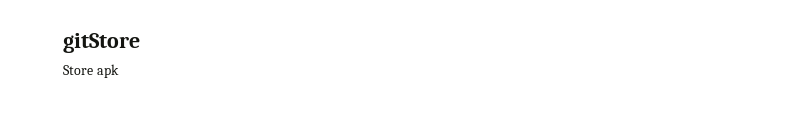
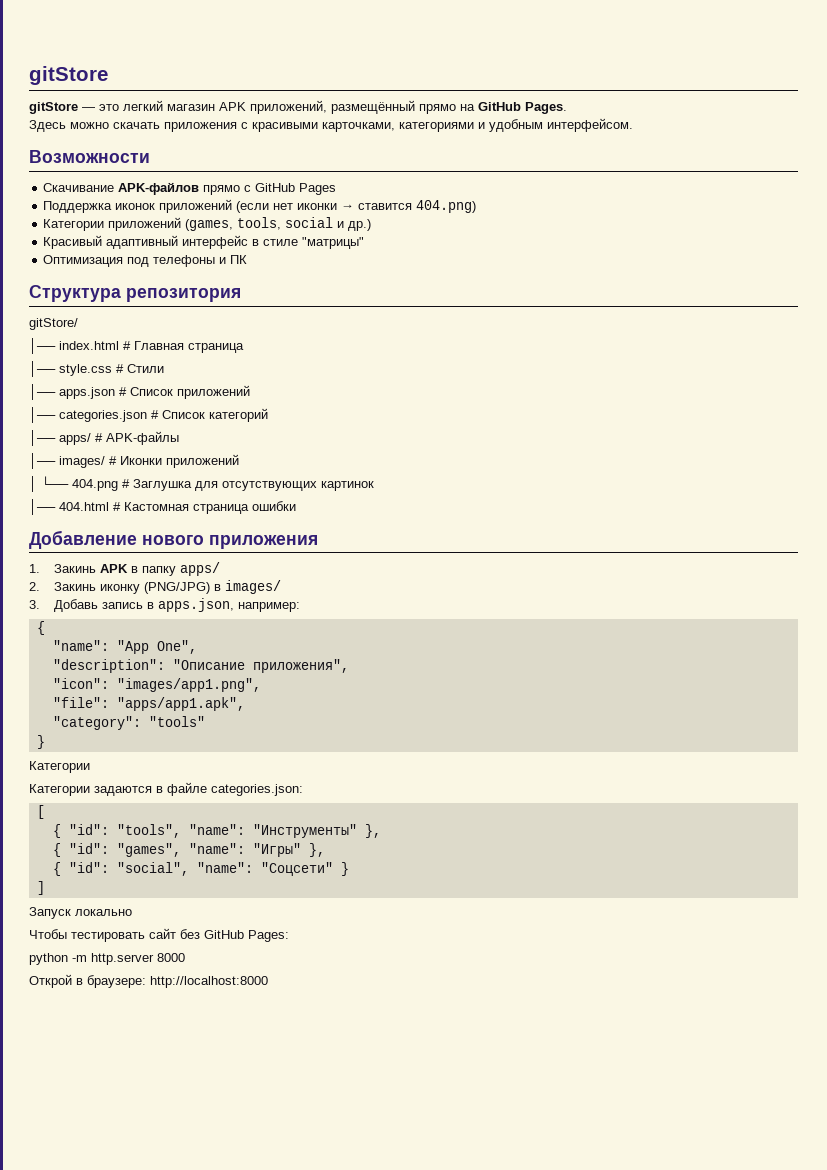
[63,64,119,78] Store apk -> [29,100,567,114] [29,118,633,132] [29,150,150,163] [43,182,337,195] [43,199,477,213] [43,217,372,231] [43,235,365,249] [43,255,248,267] [29,285,241,302] [29,318,78,330] [29,338,244,354] [29,361,164,377] [29,384,250,400] [29,407,268,423] [29,430,179,446] [29,453,239,469] [29,476,374,492] [29,499,296,515] [29,530,318,549] [29,562,221,576] [29,580,282,594] [29,598,301,612] [36,621,45,635] [52,640,197,654] [52,659,349,673] [52,678,261,692] [52,697,245,711] [52,716,205,730] [36,735,45,749] [29,761,90,773] [29,782,303,796] [36,805,45,819] [52,824,381,838] [52,843,325,857] [52,862,349,876] [36,881,45,895] [29,907,132,919] [29,928,289,942] [29,953,185,965] [29,974,268,988] gitStore — это легкий магазин APK приложений, размещённый прямо на GitHub Pages. // Здесь можно скачать приложения с красивыми карточками, категориями и удобным интерфейсом. // Возможности // Скачивание APK-файлов прямо с GitHub Pages // Поддержка иконок приложений (если нет иконки → ставится 404.png) // Категории приложений (games, tools, social и др.) // Красивый адаптивный интерфейс в стиле "матрицы" // Оптимизация под телефоны и ПК // Структура репозитория // gitStore/ // │── index.html # Главная страница // │── style.css # Стили // │── apps.json # Список приложений // │── categories.json # Список категорий // │── apps/ # APK-файлы // │── images/ # Иконки приложений // │ └── 404.png # Заглушка для отсутствующих картинок // │── 404.html # Кастомная страница ошибки // Добавление нового приложения // 1. Закинь APK в папку apps/ // 2. Закинь иконку (PNG/JPG) в images/ // 3. Добавь запись в apps.json, например: // { // "name": "App One", // "description": "Описание приложения", // "icon": "images/app1.png", // "file": "apps/app1.apk", // "category": "tools" // } // Категории // Категории задаются в файле categories.json: // [ // { "id": "tools", "name": "Инструменты" }, // { "id": "games", "name": "Игры" }, // { "id": "social", "name": "Соцсети" } // ] // Запуск локально // Чтобы тестировать сайт без GitHub Pages: // python -m http.server 8000 // Открой в браузере: http://localhost:8000

